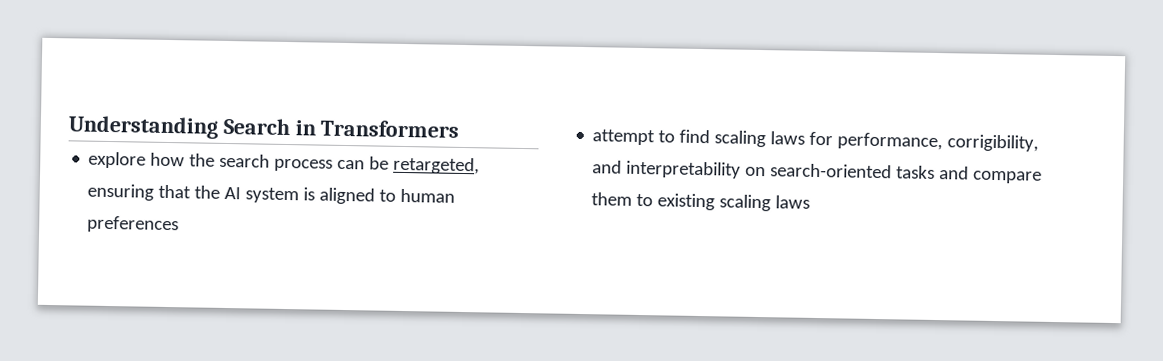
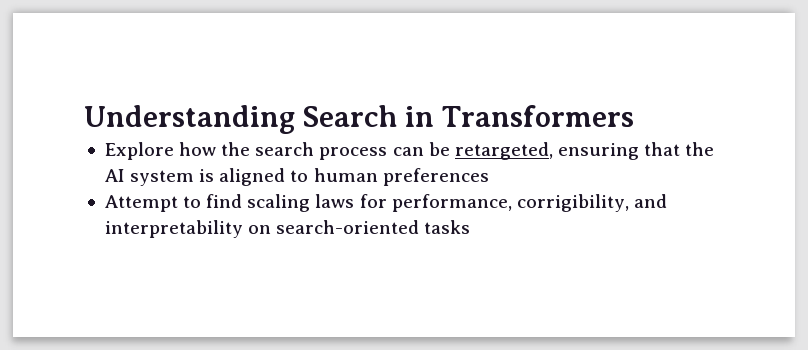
[88,151,147,169] explore -> [104,142,174,160] Explore
[592,129,656,146] attempt -> [104,195,178,212] Attempt
[939,166,1043,184] [591,192,811,212] and compare them to existing scaling laws -> (471, 227) none

